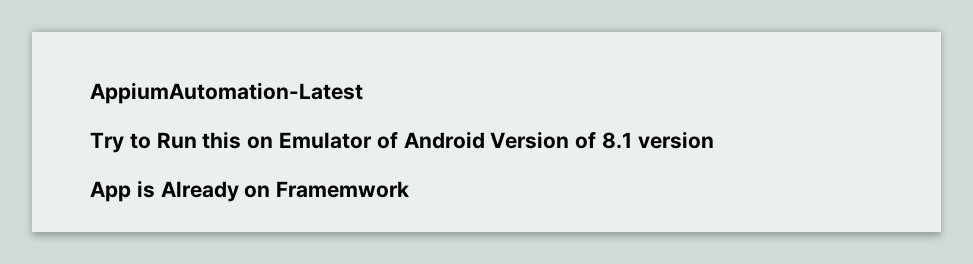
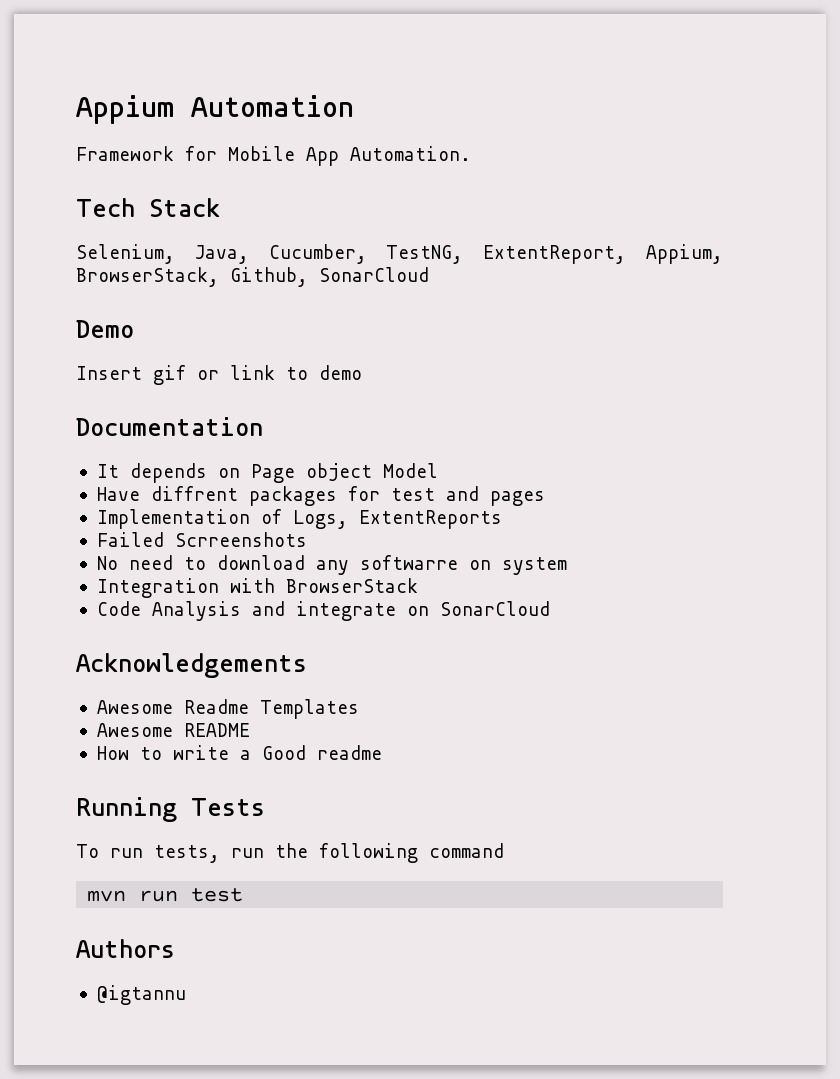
[90,82,363,104] [90,131,714,153] [90,180,410,202] AppiumAutomation-Latest // Try to Run this on Emulator of Android Version of 8.1 version // App is Already on Framemwork -> [76,95,354,124] [76,146,471,166] [76,198,220,217] [76,244,723,264] [76,267,429,287] [76,320,134,338] [76,365,362,385] [76,417,263,436] [96,463,438,483] [96,486,545,506] [96,509,502,529] [96,532,307,547] [96,555,567,575] [96,578,418,598] [96,601,550,621] [76,653,307,678] [96,699,359,719] [96,723,250,737] [96,745,382,760] [76,797,265,822] [76,843,504,863] [87,888,244,902] [76,939,175,958] [96,985,186,1005] Appium Automation // Framework for Mobile App Automation. // Tech Stack // Selenium, Java, Cucumber, TestNG, ExtentReport, Appium, BrowserStack, Github, SonarCloud // Demo // Insert gif or link to demo // Documentation // It depends on Page object Model // Have diffrent packages for test and pages // Implementation of Logs, ExtentReports // Failed Scrreenshots // No need to download any softwarre on system // Integration with BrowserStack // Code Analysis and integrate on SonarCloud // Acknowledgements // Awesome Readme Templates // Awesome README // How to write a Good readme // Running Tests // To run tests, run the following command // mvn run test // Authors // @igtannu

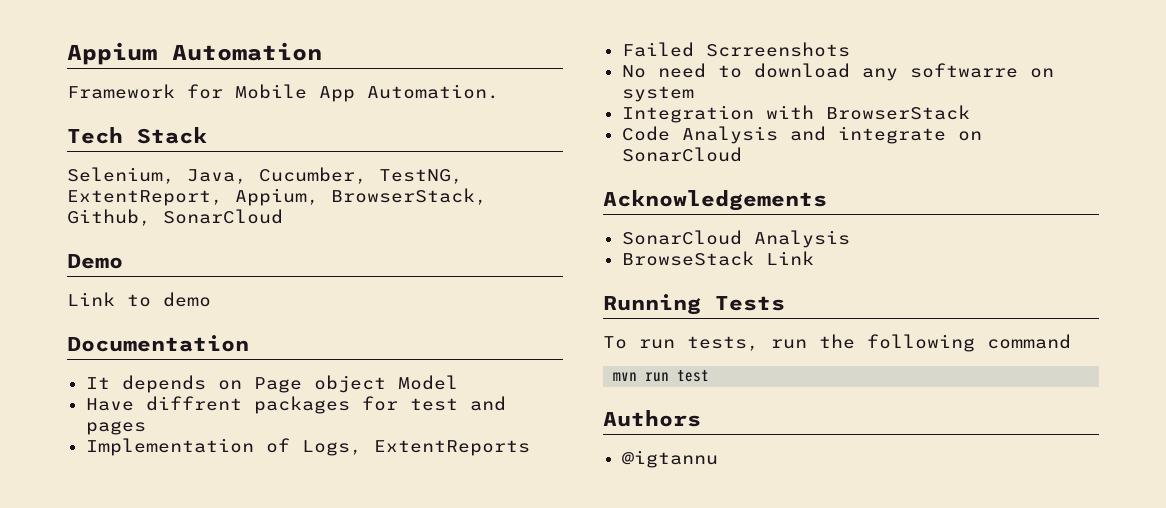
[76,365,275,385] Insert gif or link -> [67,292,115,306] Link
[96,699,359,719] [96,723,250,737] [96,745,382,760] Awesome Readme Templates // Awesome README // How to write a Good readme -> [621,230,850,248] [621,251,814,266] SonarCloud Analysis // BrowseStack Link

